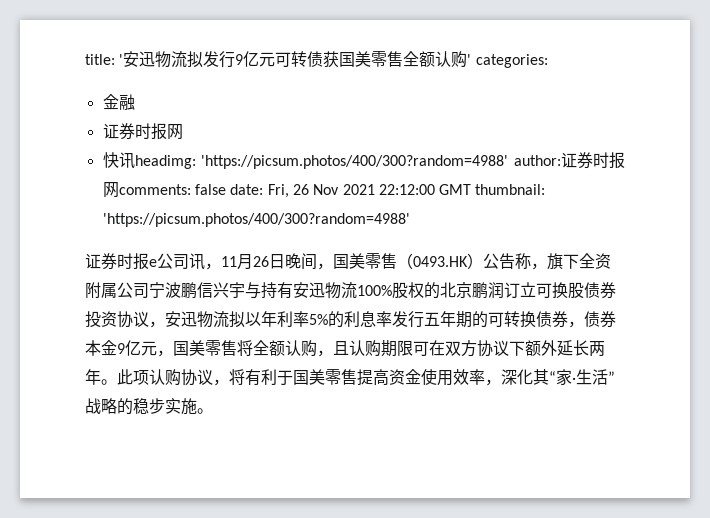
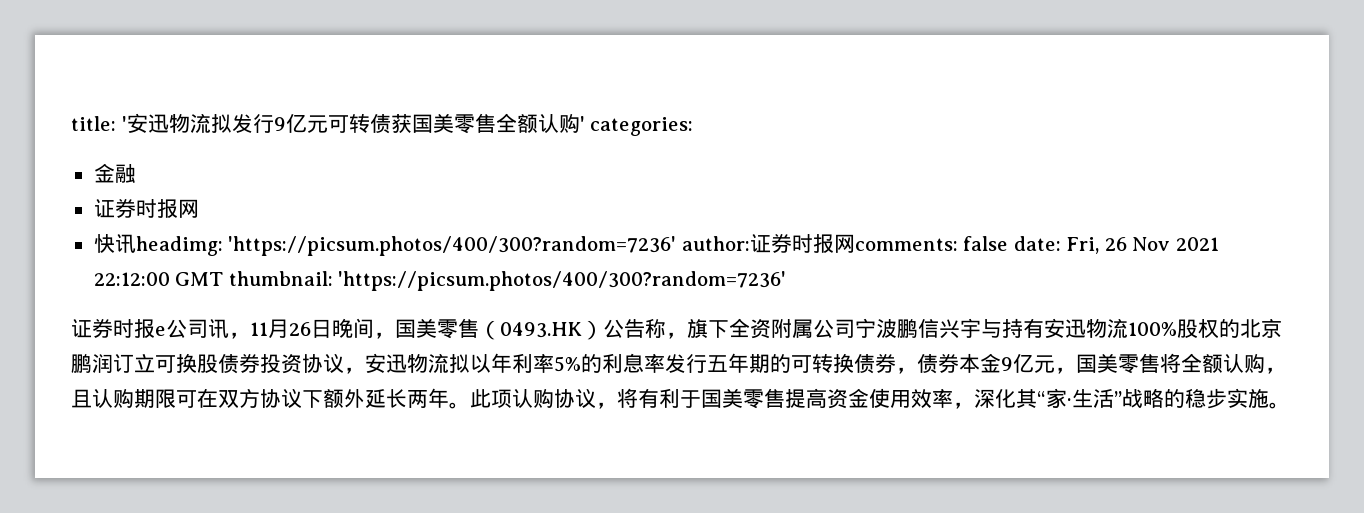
[201,155,509,169] 'https://picsum.photos/400/300?random=4988' -> [228,236,677,256] 'https://picsum.photos/400/300?random=7236'
[102,213,410,227] 'https://picsum.photos/400/300?random=4988' -> [338,271,787,291] 'https://picsum.photos/400/300?random=7236'

